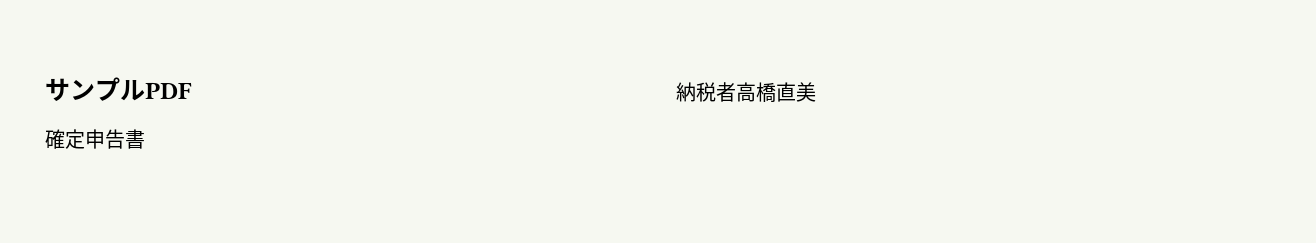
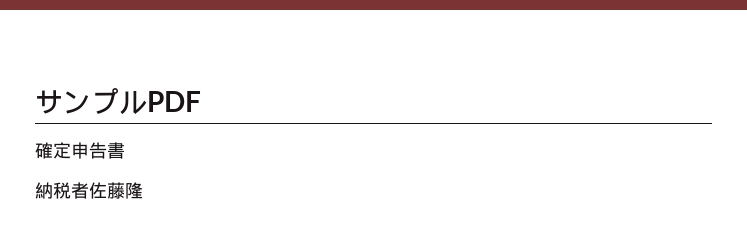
[736,82,816,103] 高橋直美 -> [89,182,143,199] 佐藤隆

